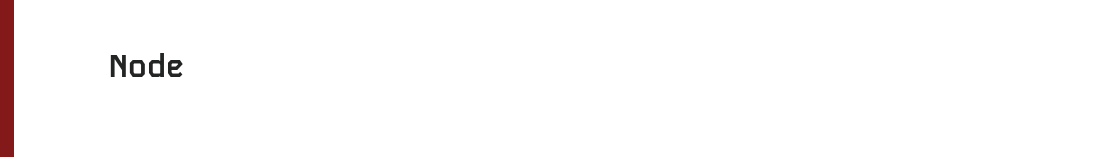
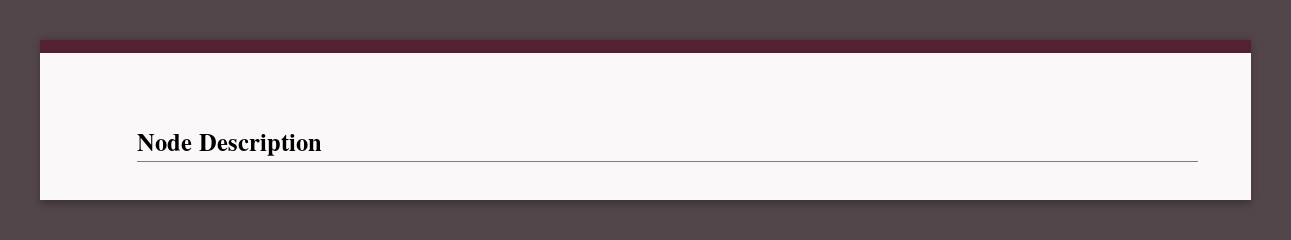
(185, 65) none -> [198,134,322,156] Description

